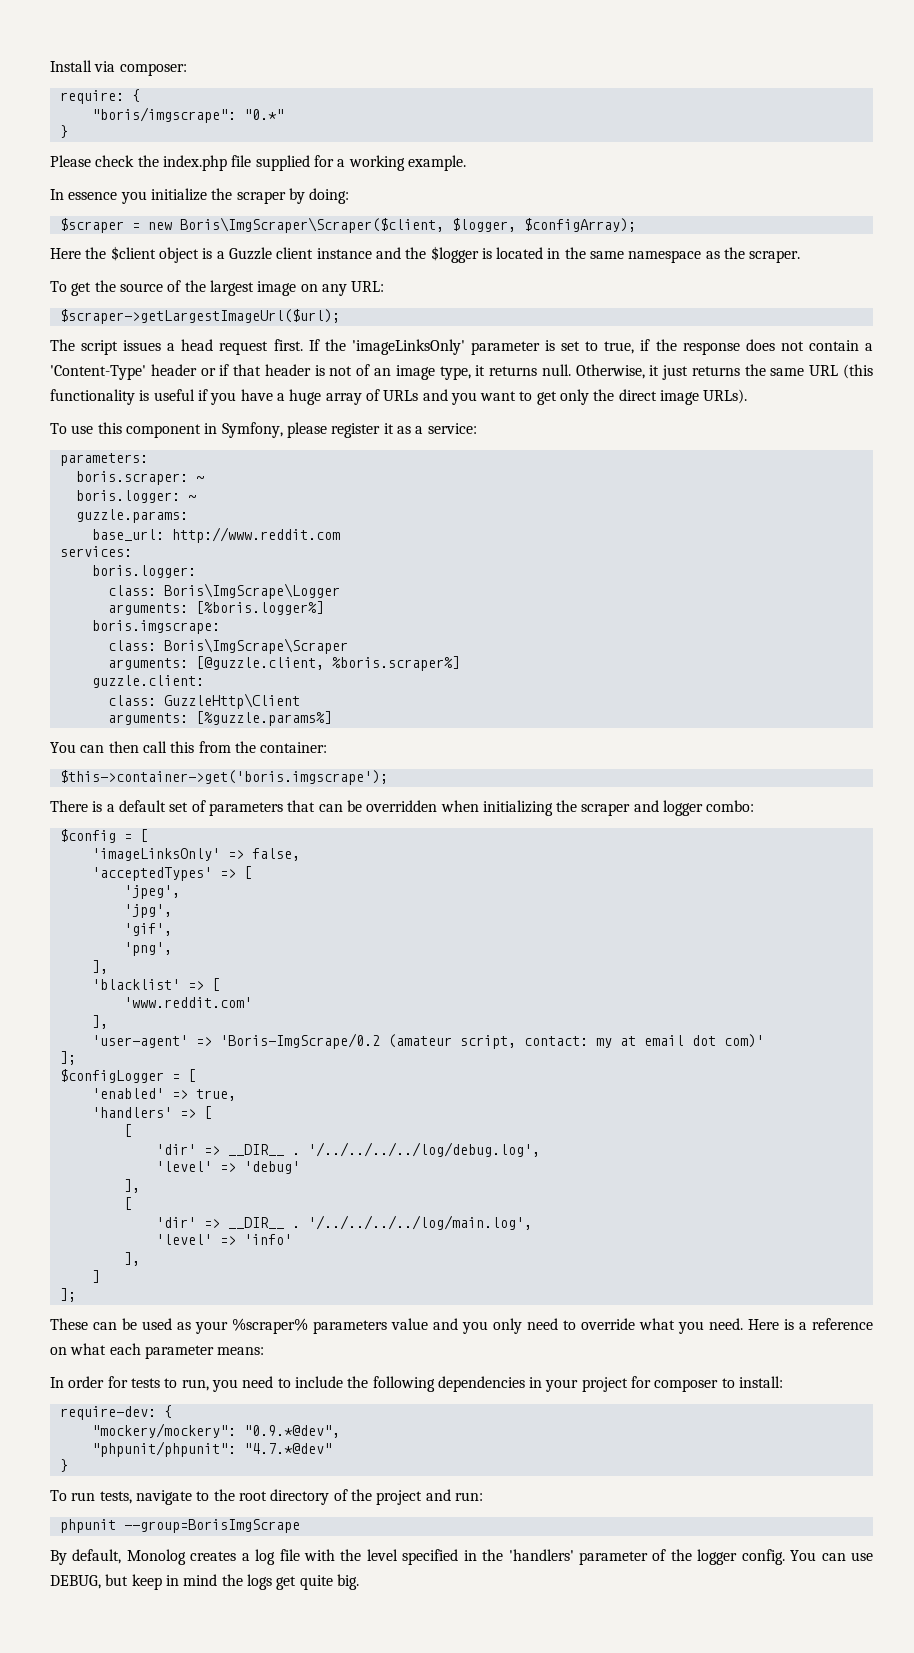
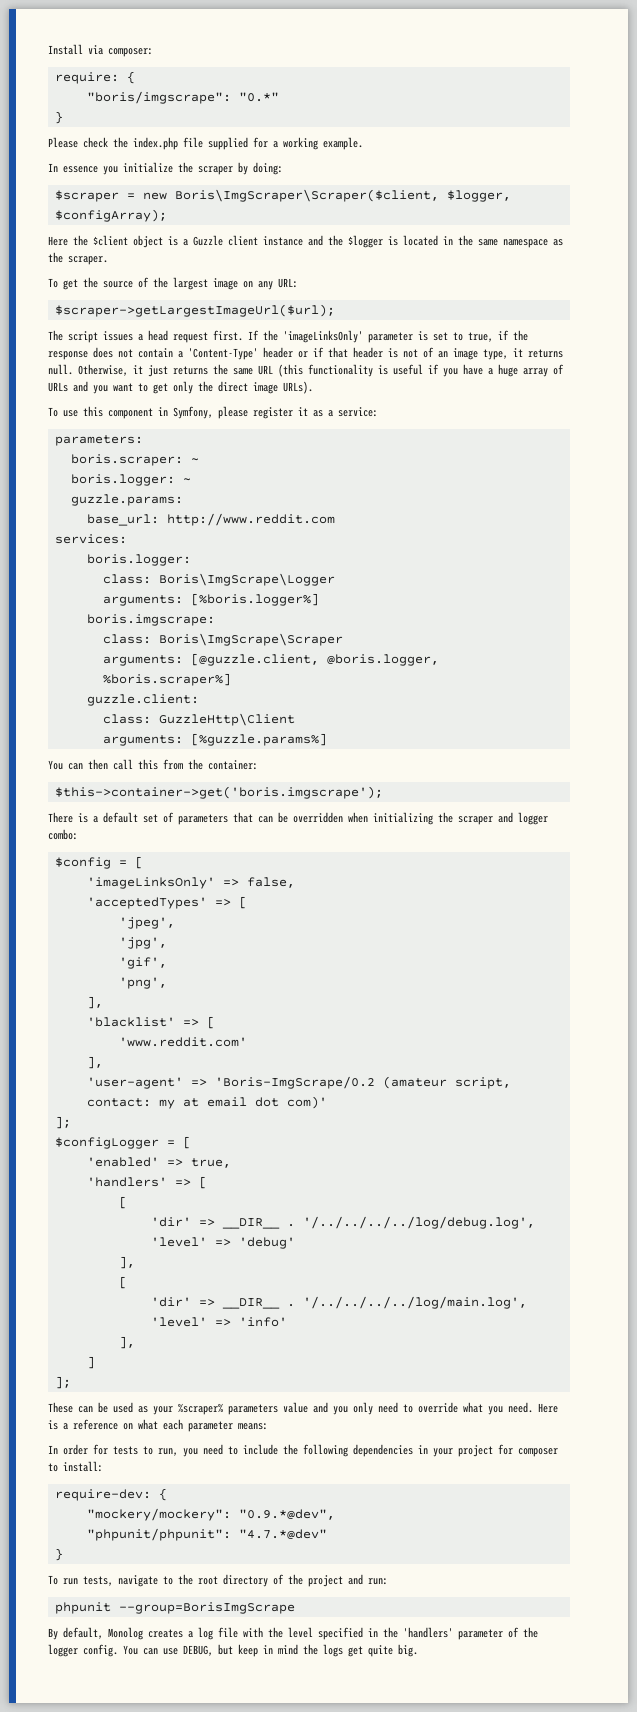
(324, 663) none -> [326,654,439,666] @boris.logger,

